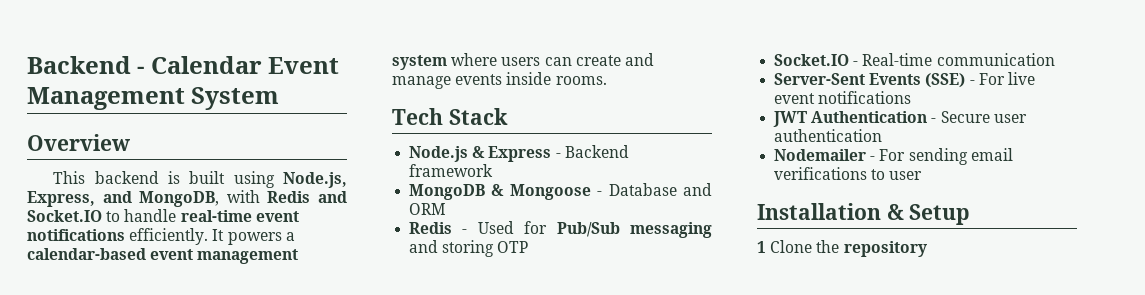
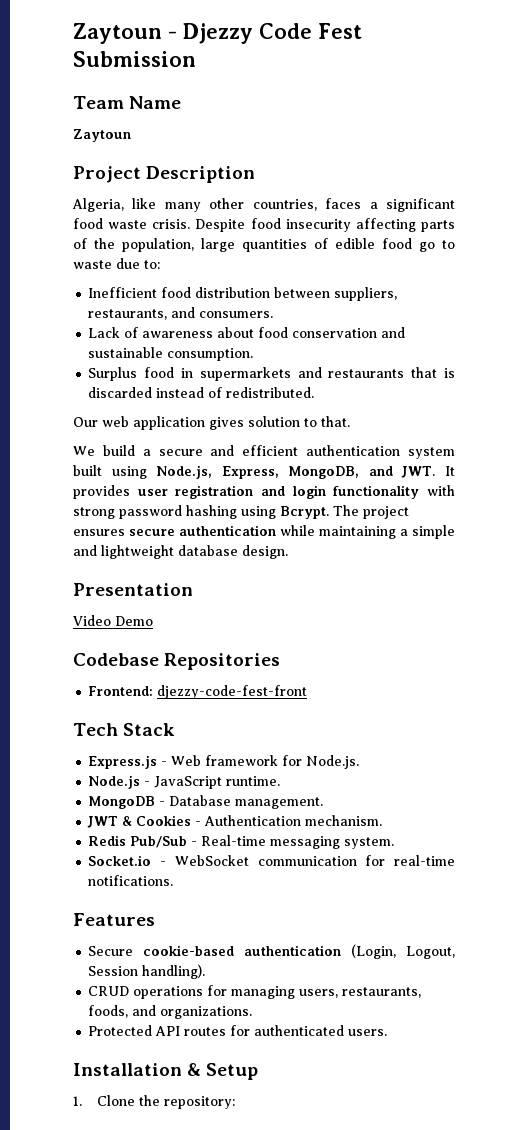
[27,56,340,74] [27,87,280,110] [27,134,130,151] [53,171,347,188] [27,190,347,207] [27,209,299,222] [27,228,295,245] [27,248,299,264] [392,53,654,70] [392,72,607,89] [392,108,508,125] [409,145,629,162] [409,164,494,177] [409,183,712,200] [409,203,447,215] [409,221,712,238] [409,240,529,257] [774,53,1055,66] [774,72,1035,88] [774,91,912,104] [773,111,1027,127] [774,129,883,142] [774,148,1013,165] [774,167,923,180] Backend - Calendar Event Management System // Overview // This backend is built using Node.js, Express, and MongoDB, with Redis and Socket.IO to handle real-time event notifications efficiently. It powers a calendar-based event management system where users can create and manage events inside rooms. // Tech Stack // Node.js & Express - Backend framework // MongoDB & Mongoose - Database and ORM // Redis - Used for Pub/Sub messaging and storing OTP // Socket.IO - Real-time communication // Server-Sent Events (SSE) - For live event notifications // JWT Authentication - Secure user authentication // Nodemailer - For sending email verifications to user -> [73,23,362,44] [73,51,196,67] [73,96,182,109] [73,129,131,142] [73,166,256,183] [72,198,455,212] [73,218,455,232] [73,238,455,252] [73,258,160,269] [88,287,398,301] [88,307,274,320] [88,327,406,338] [88,347,254,361] [88,367,456,381] [88,387,315,398] [73,416,350,430] [73,445,455,459] [73,465,455,479] [73,485,455,499] [73,505,409,519] [73,525,455,539] [73,545,288,559] [73,583,193,596] [73,615,153,626] [73,653,281,670] [88,685,308,699] [73,723,176,736] [88,755,360,769] [88,775,281,789] [88,795,324,809] [87,815,383,828] [88,835,395,849] [88,855,456,866] [88,875,174,886] [73,913,155,926] [88,944,455,959] [88,964,206,979] [88,985,422,999] [88,1005,253,1019] [88,1025,388,1036] Zaytoun - Djezzy Code Fest Submission // Team Name // Zaytoun // Project Description // Algeria, like many other countries, faces a significant food waste crisis. Despite food insecurity affecting parts of the population, large quantities of edible food go to waste due to: // Inefficient food distribution between suppliers, restaurants, and consumers. // Lack of awareness about food conservation and sustainable consumption. // Surplus food in supermarkets and restaurants that is discarded instead of redistributed. // Our web application gives solution to that. // We build a secure and efficient authentication system built using Node.js, Express, MongoDB, and JWT. It provides user registration and login functionality with strong password hashing using Bcrypt. The project ensures secure authentication while maintaining a simple and lightweight database design. // Presentation // Video Demo // Codebase Repositories // Frontend: djezzy-code-fest-front // Tech Stack // Express.js - Web framework for Node.js. // Node.js - JavaScript runtime. // MongoDB - Database management. // JWT & Cookies - Authentication mechanism. // Redis Pub/Sub - Real-time messaging system. // Socket.io - WebSocket communication for real-time notifications. // Features // Secure cookie-based authentication (Login, Logout, Session handling). // CRUD operations for managing users, restaurants, foods, and organizations. // Protected API routes for authenticated users.
[757,241,766,253] 1 -> [73,1096,82,1106] 1.
[843,241,927,257] repository -> [163,1096,235,1109] repository:

